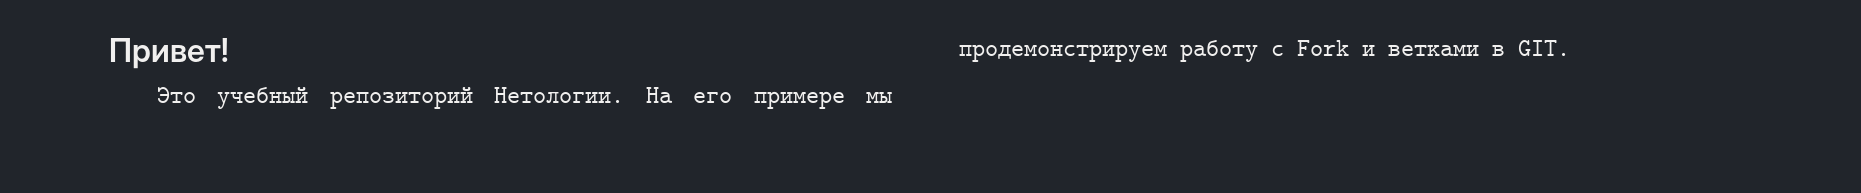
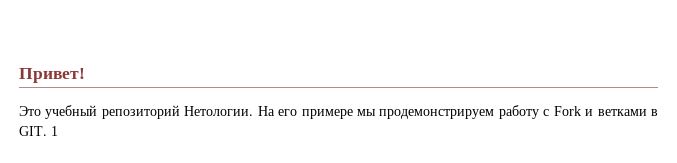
(1570, 48) none -> [51,126,58,136] 1

